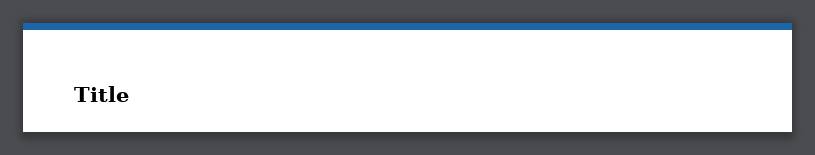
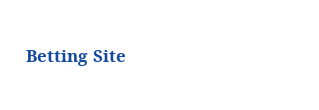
[74,86,129,102] Title -> [26,50,126,66] Betting Site

